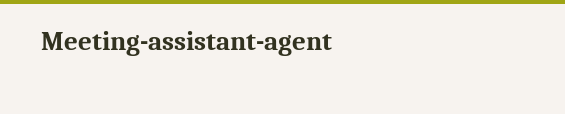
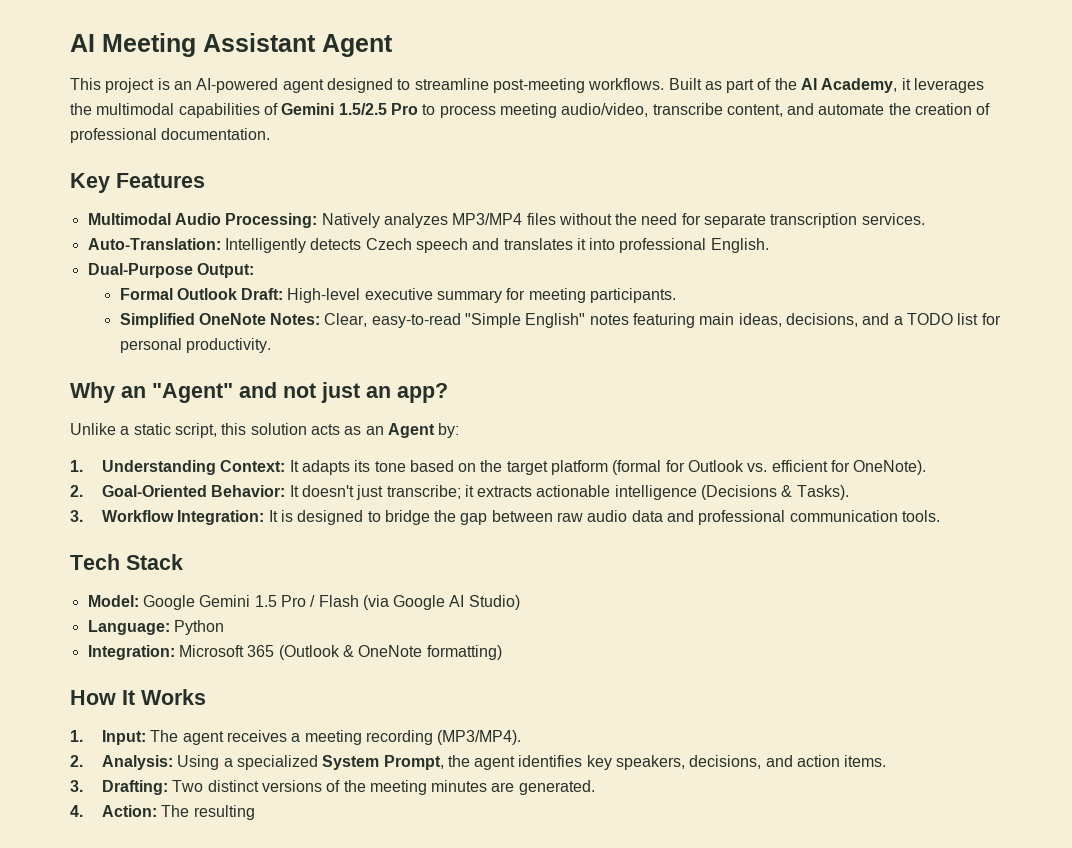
[41,31,332,56] Meeting-assistant-agent -> [70,33,393,57] [70,78,985,93] [70,103,991,118] [70,128,271,143] [70,173,205,193] [87,213,925,228] [87,238,769,253] [87,263,254,278] [119,288,677,303] [119,313,1001,328] [119,338,271,353] [70,382,448,403] [70,423,460,438] [70,460,927,475] [70,485,849,500] [70,510,941,525] [70,554,183,570] [87,595,520,610] [87,620,224,635] [87,645,502,660] [70,689,206,705] [70,730,522,745] [70,755,887,770] [70,780,595,795] [70,805,255,820] AI Meeting Assistant Agent // This project is an AI-powered agent designed to streamline post-meeting workflows. Built as part of the AI Academy, it leverages the multimodal capabilities of Gemini 1.5/2.5 Pro to process meeting audio/video, transcribe content, and automate the creation of professional documentation. // Key Features // Multimodal Audio Processing: Natively analyzes MP3/MP4 files without the need for separate transcription services. // Auto-Translation: Intelligently detects Czech speech and translates it into professional English. // Dual-Purpose Output: // Formal Outlook Draft: High-level executive summary for meeting participants. // Simplified OneNote Notes: Clear, easy-to-read "Simple English" notes featuring main ideas, decisions, and a TODO list for personal productivity. // Why an "Agent" and not just an app? // Unlike a static script, this solution acts as an Agent by: // 1. Understanding Context: It adapts its tone based on the target platform (formal for Outlook vs. efficient for OneNote). // 2. Goal-Oriented Behavior: It doesn't just transcribe; it extracts actionable intelligence (Decisions & Tasks). // 3. Workflow Integration: It is designed to bridge the gap between raw audio data and professional communication tools. // Tech Stack // Model: Google Gemini 1.5 Pro / Flash (via Google AI Studio) // Language: Python // Integration: Microsoft 365 (Outlook & OneNote formatting) // How It Works // 1. Input: The agent receives a meeting recording (MP3/MP4). // 2. Analysis: Using a specialized System Prompt, the agent identifies key speakers, decisions, and action items. // 3. Drafting: Two distinct versions of the meeting minutes are generated. // 4. Action: The resulting

